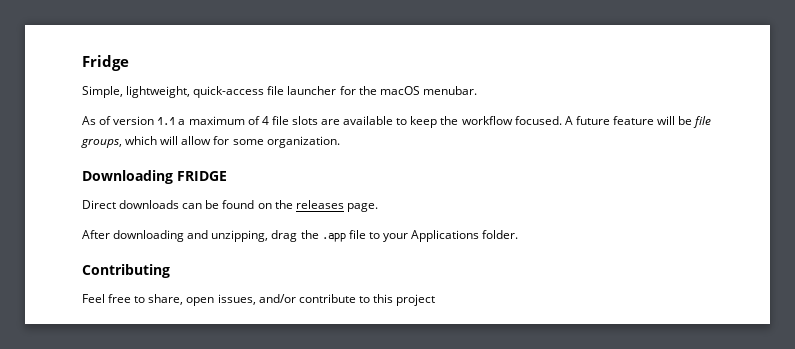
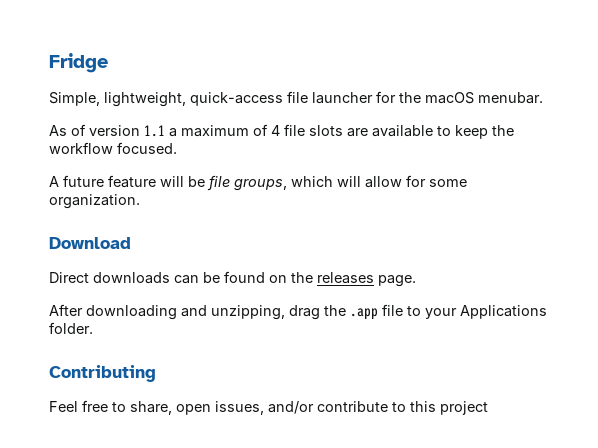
(562, 120) none -> (177, 148) //
[82,170,227,184] Downloading FRIDGE -> [49,237,131,249] Download

